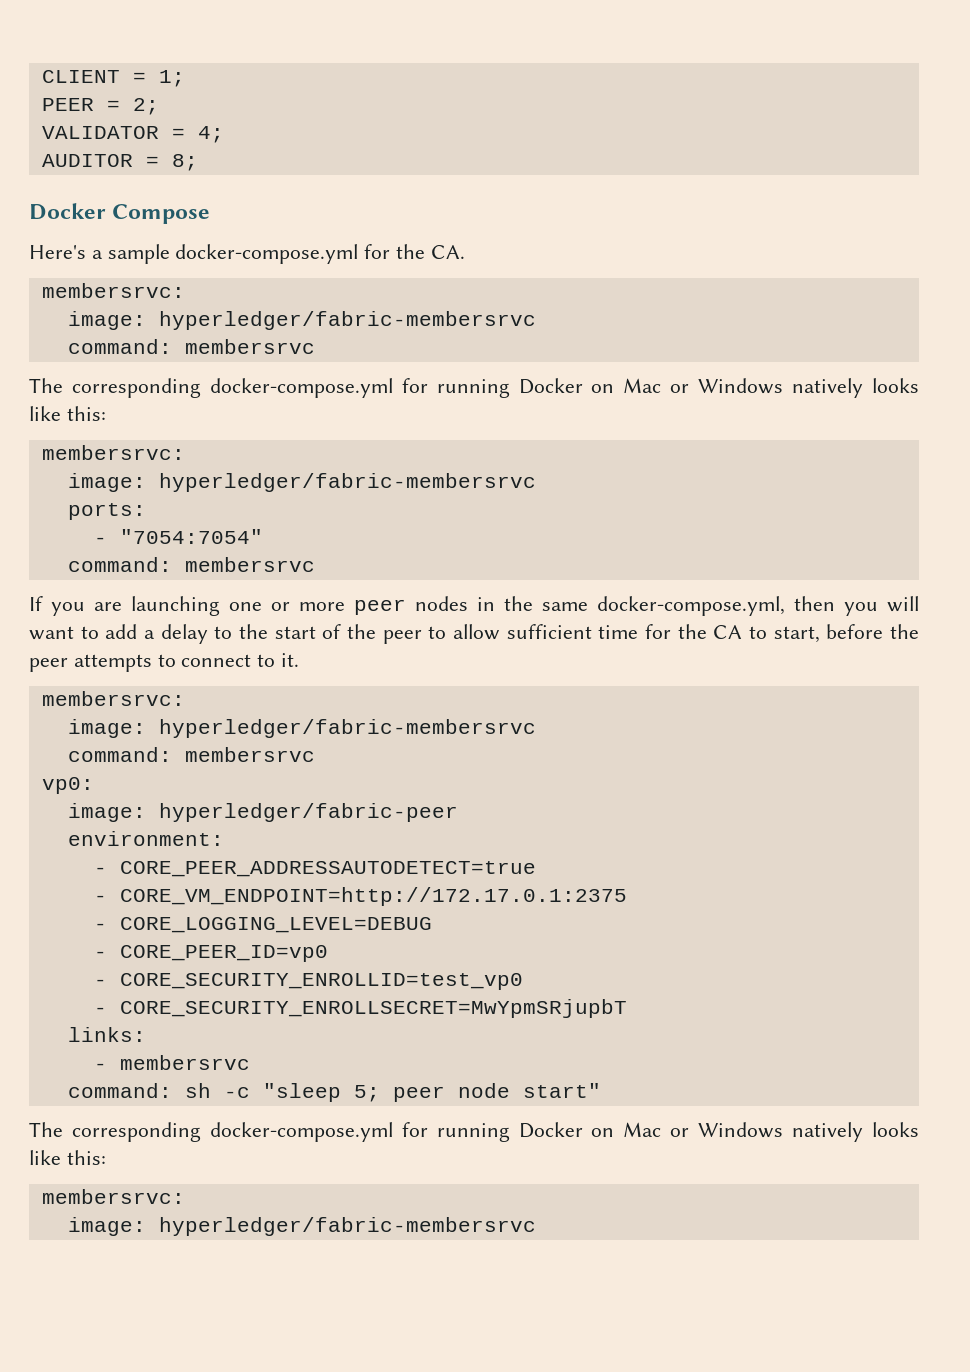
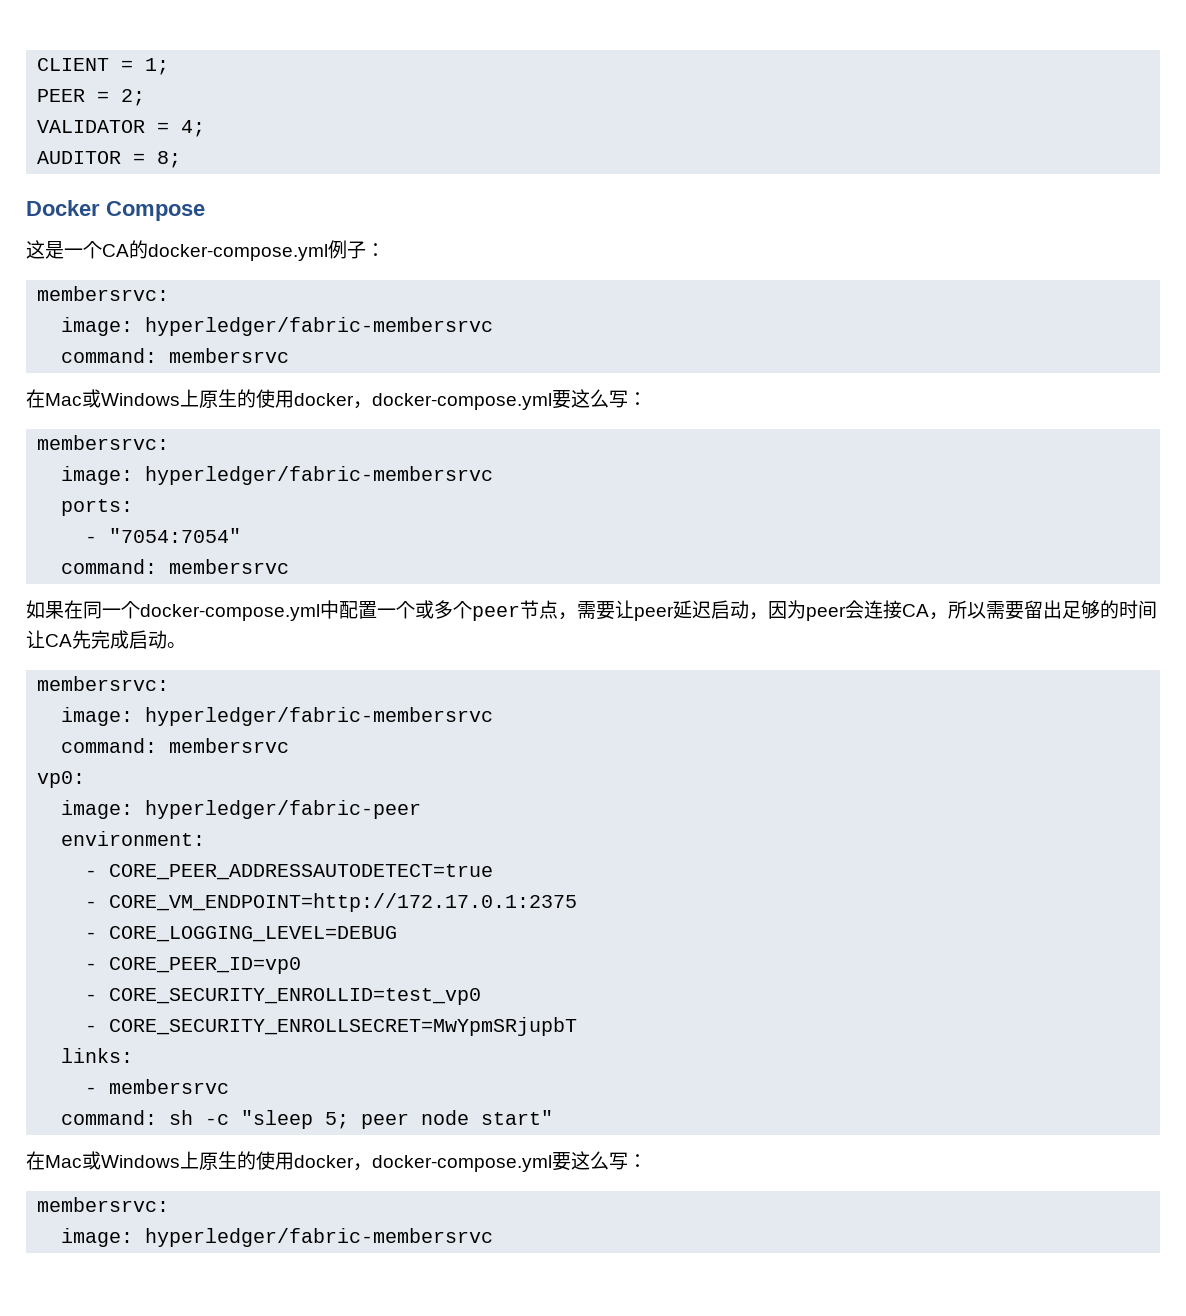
[29,244,465,264] [41,283,185,298] [67,311,536,330] [67,339,315,354] [29,378,919,398] [29,406,106,421] Here's a sample docker-compose.yml for the CA. // membersrvc: // image: hyperledger/fabric-membersrvc // command: membersrvc // The corresponding docker-compose.yml for running Docker on Mac or Windows natively looks like this: -> [26,240,385,261] [37,286,170,301] [61,317,494,336] [61,348,290,363] [26,389,647,410] 这是一个CA的docker-compose.yml例子： // membersrvc: // image: hyperledger/fabric-membersrvc // command: membersrvc // 在Mac或Windows上原生的使用docker，docker-compose.yml要这么写：
[29,596,919,616] [29,624,919,644] [29,653,300,672] If you are launching one or more peer nodes in the same docker-compose.yml, then you will want to add a delay to the start of the peer to allow sufficient time for the CA to start, before the peer attempts to connect to it. -> [26,600,1157,621] [26,630,186,649] 如果在同一个docker-compose.yml中配置一个或多个peer节点，需要让peer延迟启动，因为peer会连接CA，所以需要留出足够的时间让CA先完成启动。
[29,1122,919,1142] [29,1150,106,1165] The corresponding docker-compose.yml for running Docker on Mac or Windows natively looks like this: -> [26,1151,647,1172] 在Mac或Windows上原生的使用docker，docker-compose.yml要这么写：

